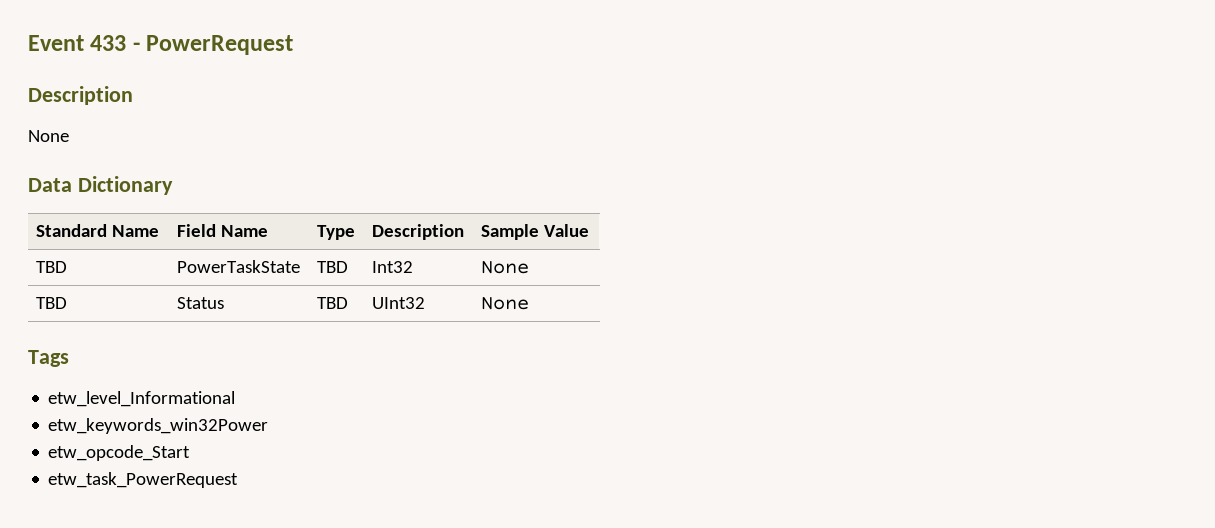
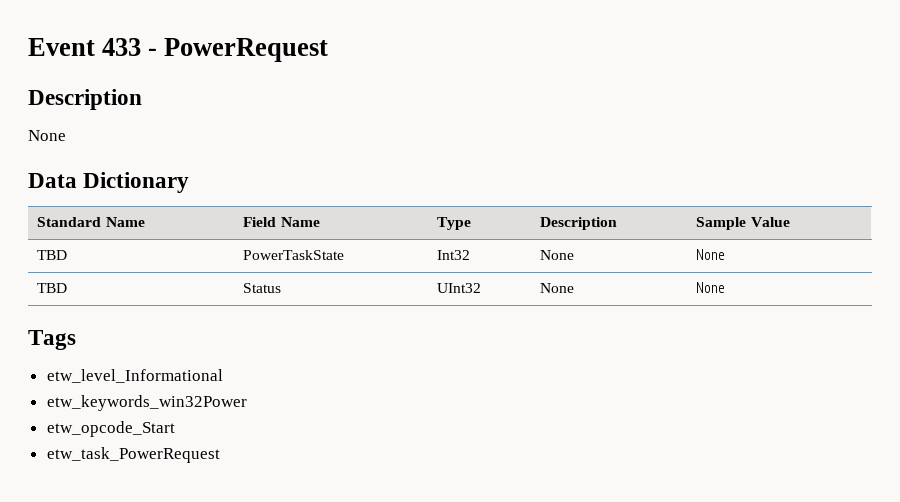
[316,261,348,273] [371,261,413,273] TBD | Int32 -> [437,250,471,260] [540,250,575,260] Int32 | None
[316,297,348,309] [371,297,425,309] TBD | UInt32 -> [437,283,482,293] [540,283,575,293] UInt32 | None

